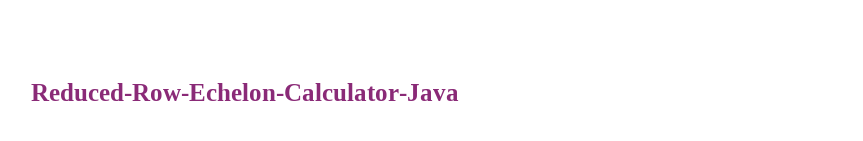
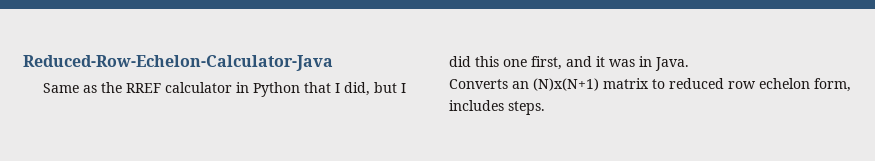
(459, 92) none -> [43,82,407,97] [449,56,689,71] [449,78,851,92] [449,100,545,115] // Same as the RREF calculator in Python that I did, but I did this one first, and it was in Java. // Converts an (N)x(N+1) matrix to reduced row echelon form, includes steps.

